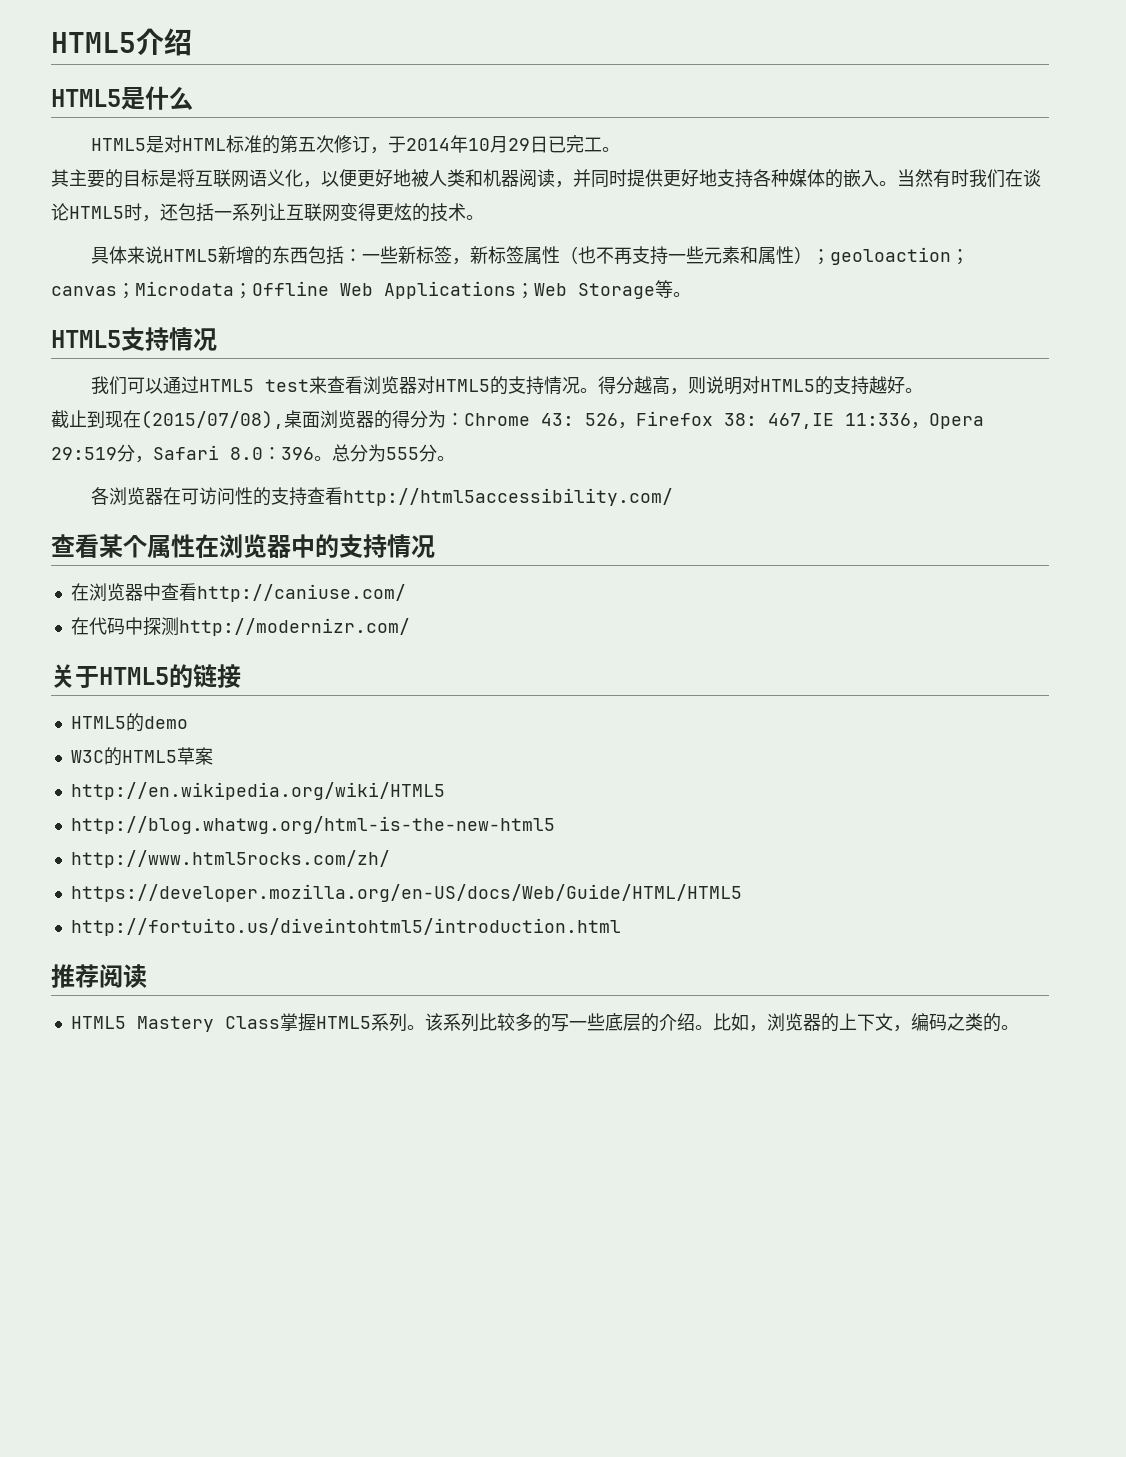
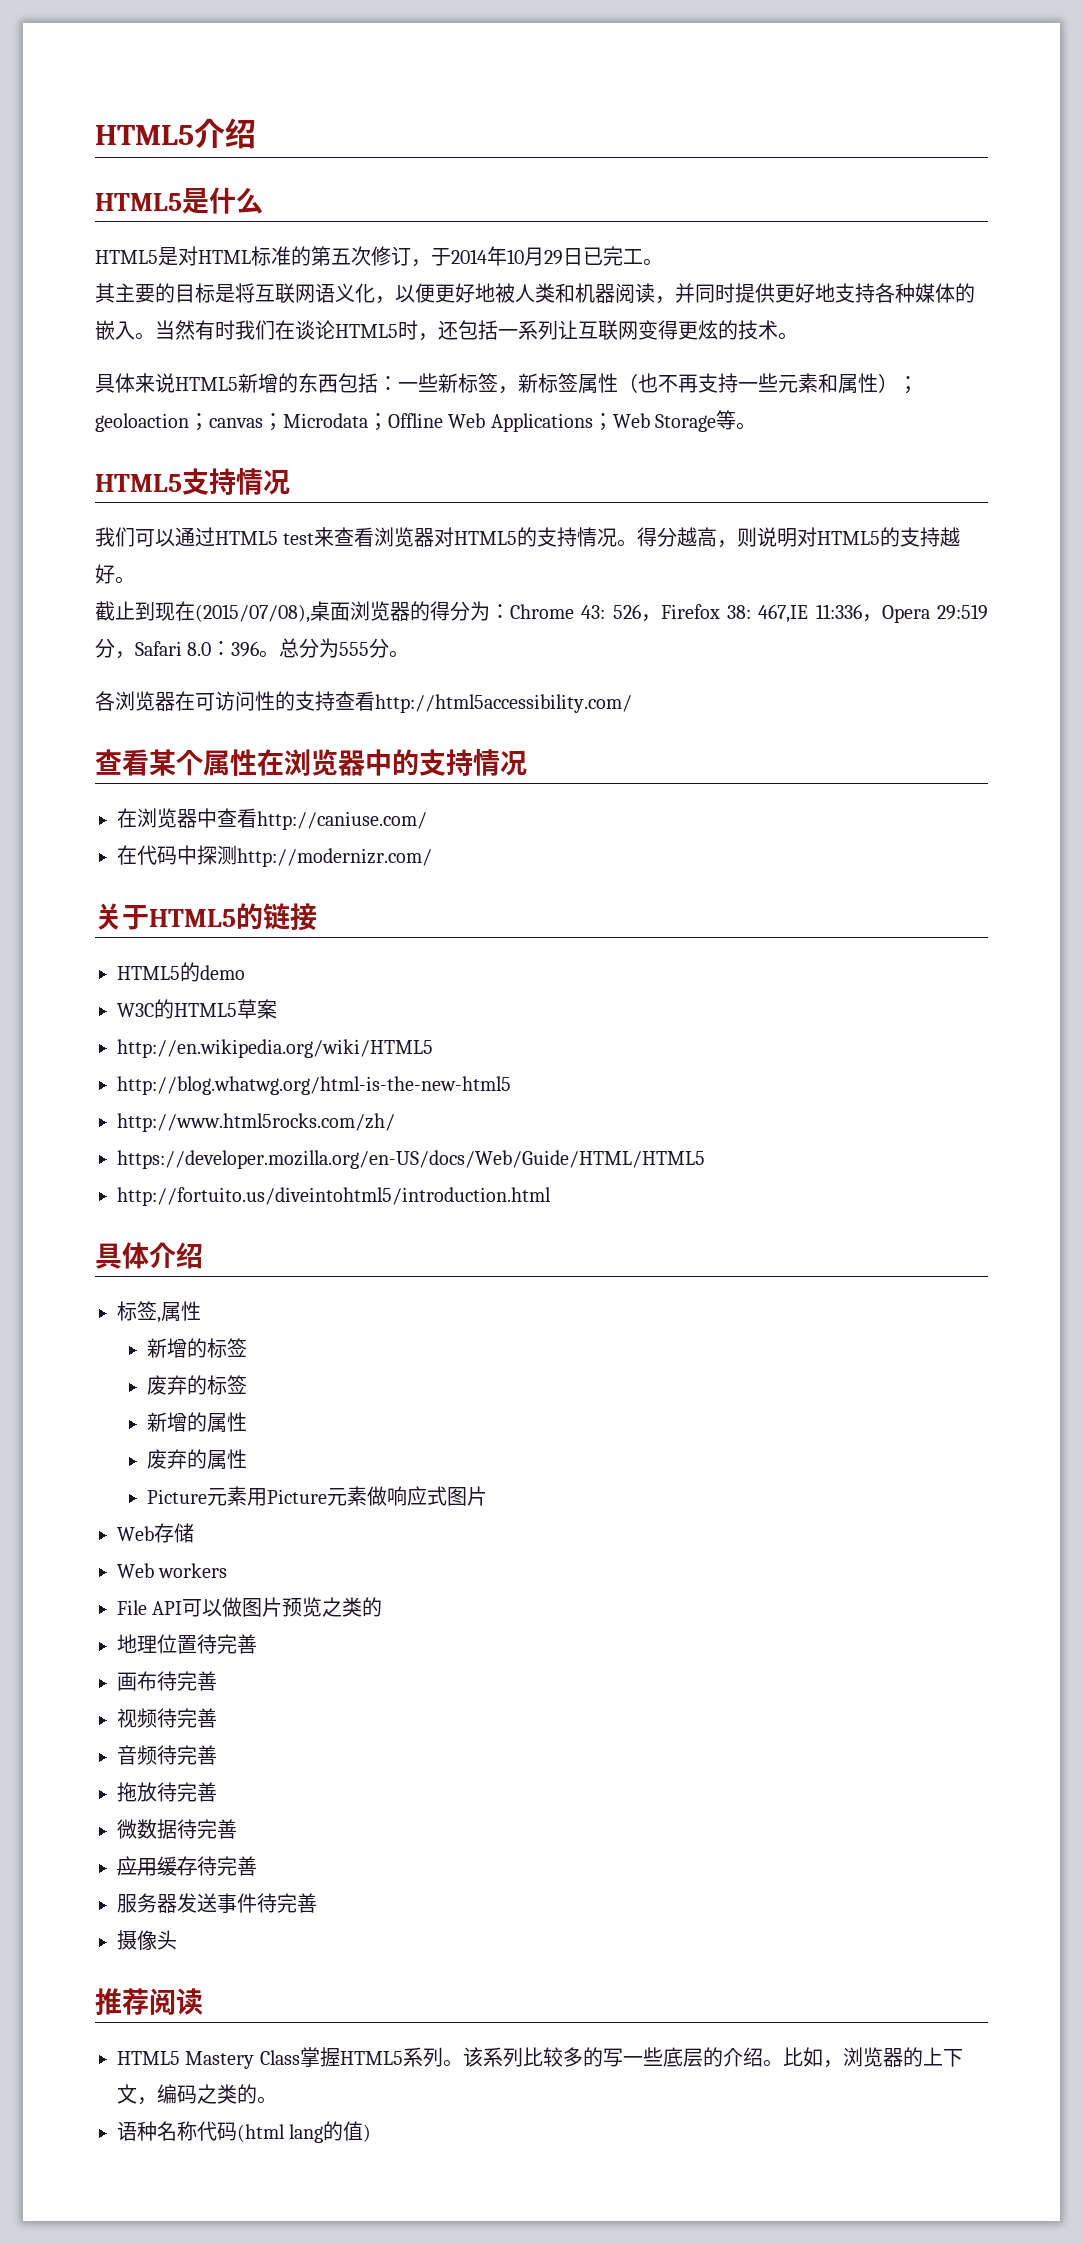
(621, 927) none -> [95,1242,203,1269] [117,1301,201,1323] [147,1338,248,1358] [147,1375,248,1395] [147,1412,248,1433] [147,1449,248,1470] [147,1486,488,1506] [117,1523,194,1543] [117,1563,228,1578] [117,1597,383,1617] [117,1634,257,1654] [117,1671,217,1691] [117,1708,217,1728] [117,1745,217,1765] [117,1782,217,1802] [117,1819,237,1839] [117,1856,257,1876] [117,1893,317,1913] [117,1930,177,1950] // 具体介绍 // 标签,属性 // 新增的标签 // 废弃的标签 // 新增的属性 // 废弃的属性 // Picture元素用Picture元素做响应式图片 // Web存储 // Web workers // File API可以做图片预览之类的 // 地理位置待完善 // 画布待完善 // 视频待完善 // 音频待完善 // 拖放待完善 // 微数据待完善 // 应用缓存待完善 // 服务器发送事件待完善 // 摄像头
(1019, 1027) none -> [117,2121,372,2143] // 语种名称代码(html lang的值)

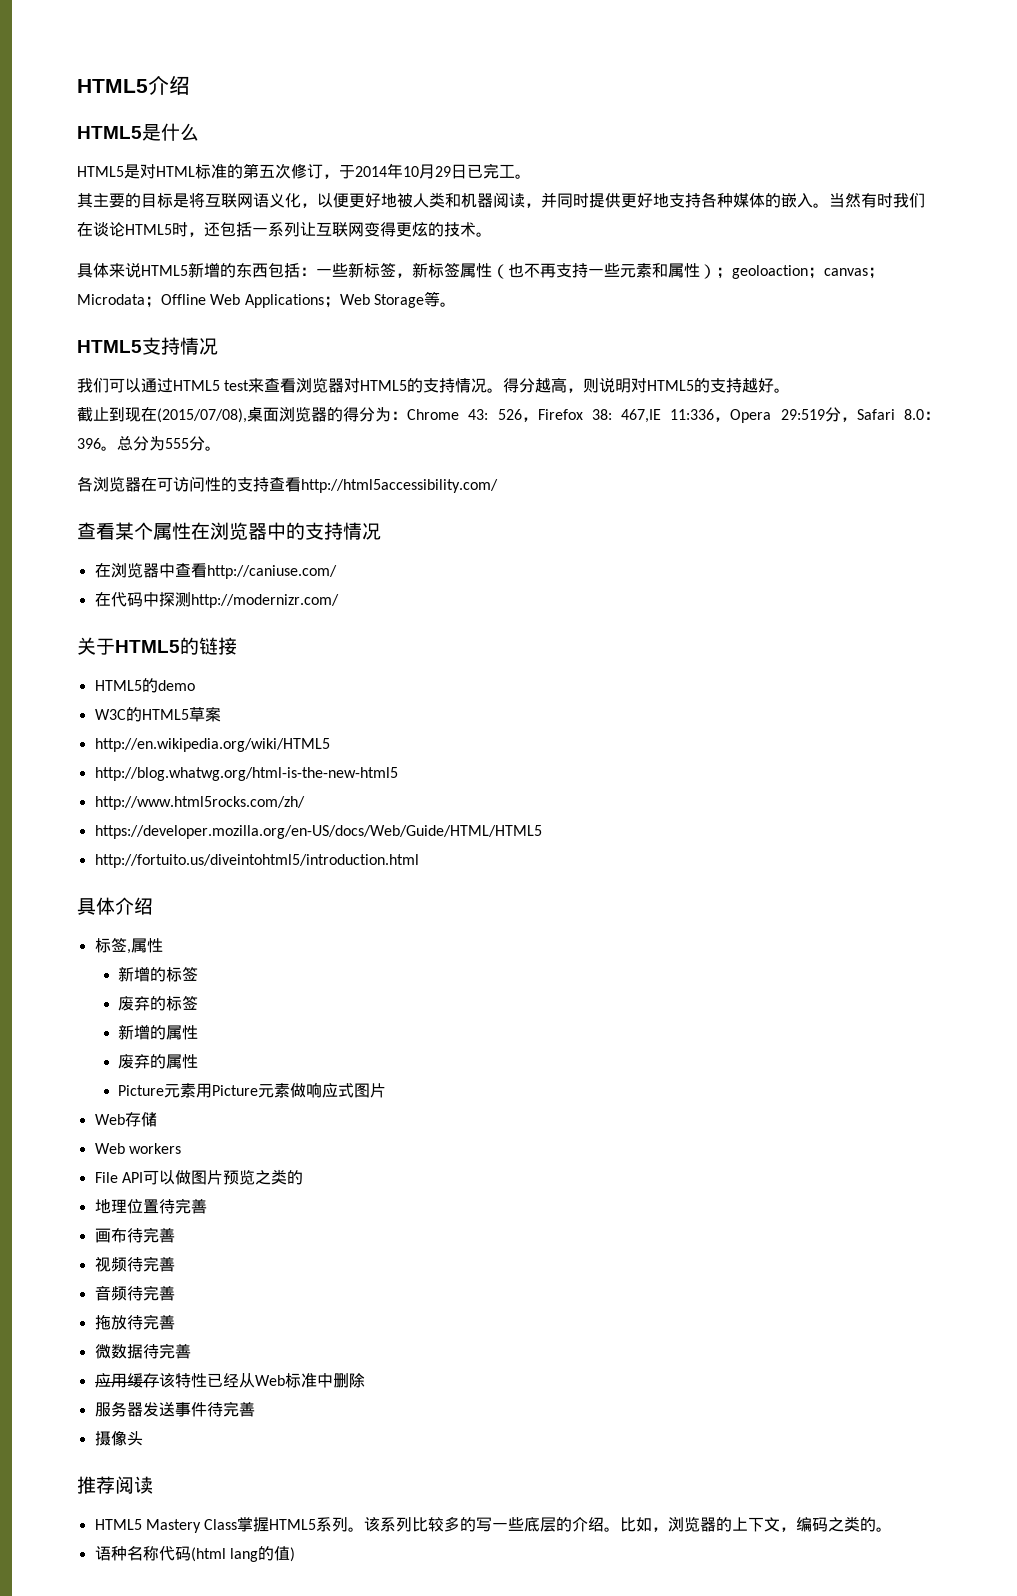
[197,1856,257,1876] 待完善 -> [158,1373,365,1388] 该特性已经从Web标准中删除

